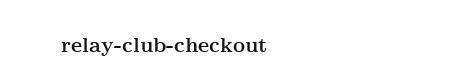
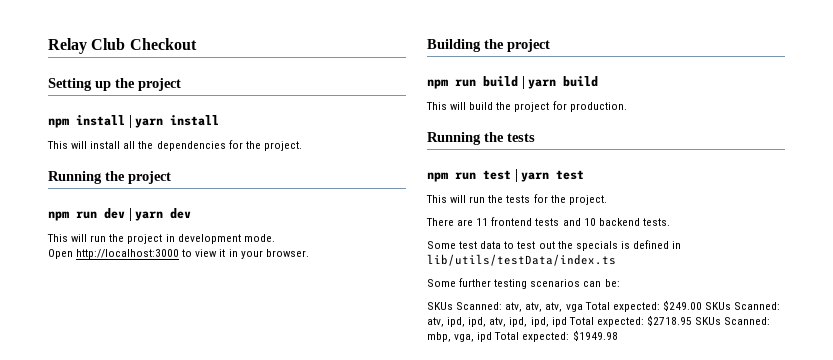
[61,38,267,56] relay-club-checkout -> [48,38,197,54] [48,78,181,91] [48,115,220,128] [47,140,302,151] [48,171,171,184] [48,208,192,221] [47,234,275,244] [48,249,309,259] [427,39,550,52] [427,76,599,89] [426,101,627,112] [427,132,535,145] [427,169,585,182] [426,194,607,205] [426,217,670,226] [427,240,682,251] [427,254,616,266] [427,278,620,289] [427,300,781,312] [427,315,771,327] [427,330,618,342] Relay Club Checkout // Setting up the project // npm install | yarn install // This will install all the dependencies for the project. // Running the project // npm run dev | yarn dev // This will run the project in development mode. // Open http://localhost:3000 to view it in your browser. // Building the project // npm run build | yarn build // This will build the project for production. // Running the tests // npm run test | yarn test // This will run the tests for the project. // There are 11 frontend tests and 10 backend tests. // Some test data to test out the specials is defined in lib/utils/testData/index.ts // Some further testing scenarios can be: // SKUs Scanned: atv, atv, atv, vga Total expected: $249.00 SKUs Scanned: atv, ipd, ipd, atv, ipd, ipd, ipd Total expected: $2718.95 SKUs Scanned: mbp, vga, ipd Total expected: $1949.98

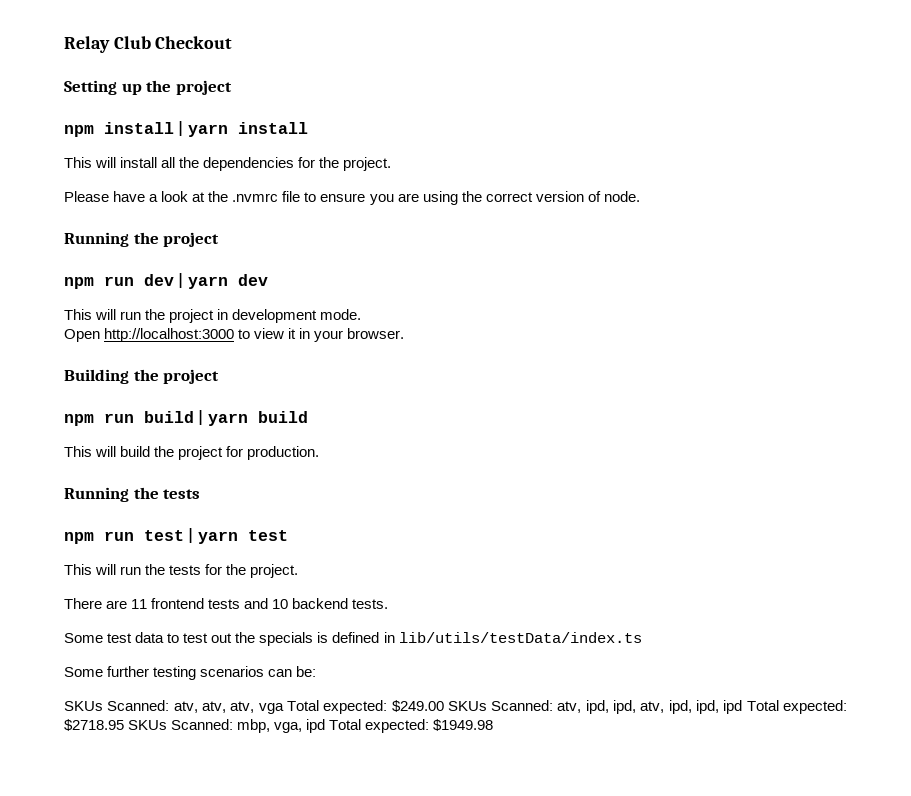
(302, 146) none -> [64,191,640,205] // Please have a look at the .nvmrc file to ensure you are using the correct version of node.

